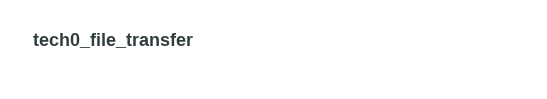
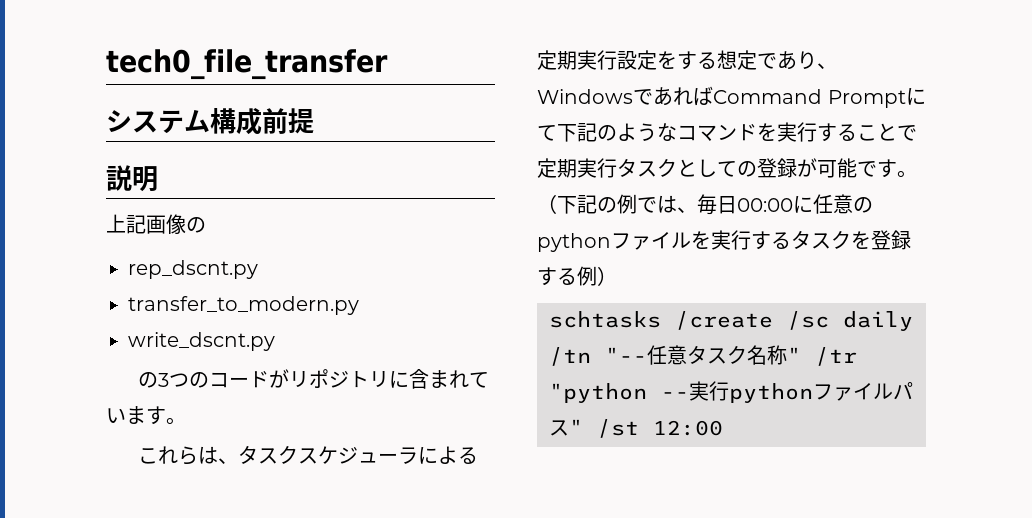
(193, 40) none -> [106,108,314,135] [106,165,158,192] [106,214,206,234] [128,260,258,279] [128,296,359,315] [128,332,275,351] [138,369,490,389] [106,406,186,425] [138,445,479,465] [537,50,837,70] [537,86,926,108] [537,122,917,142] [537,158,917,178] [537,194,873,215] [537,230,911,252] [537,266,617,286] [549,311,913,331] [549,345,857,366] [549,381,913,403] [549,419,723,438] // システム構成前提 // 説明 // 上記画像の // rep_dscnt.py // transfer_to_modern.py // write_dscnt.py // の3つのコードがリポジトリに含まれています。 // これらは、タスクスケジューラによる定期実行設定をする想定であり、WindowsであればCommand Promptにて下記のようなコマンドを実行することで定期実行タスクとしての登録が可能です。（下記の例では、毎日00:00に任意のpythonファイルを実行するタスクを登録する例） // schtasks /create /sc daily /tn "--任意タスク名称" /tr "python --実行pythonファイルパス" /st 12:00

